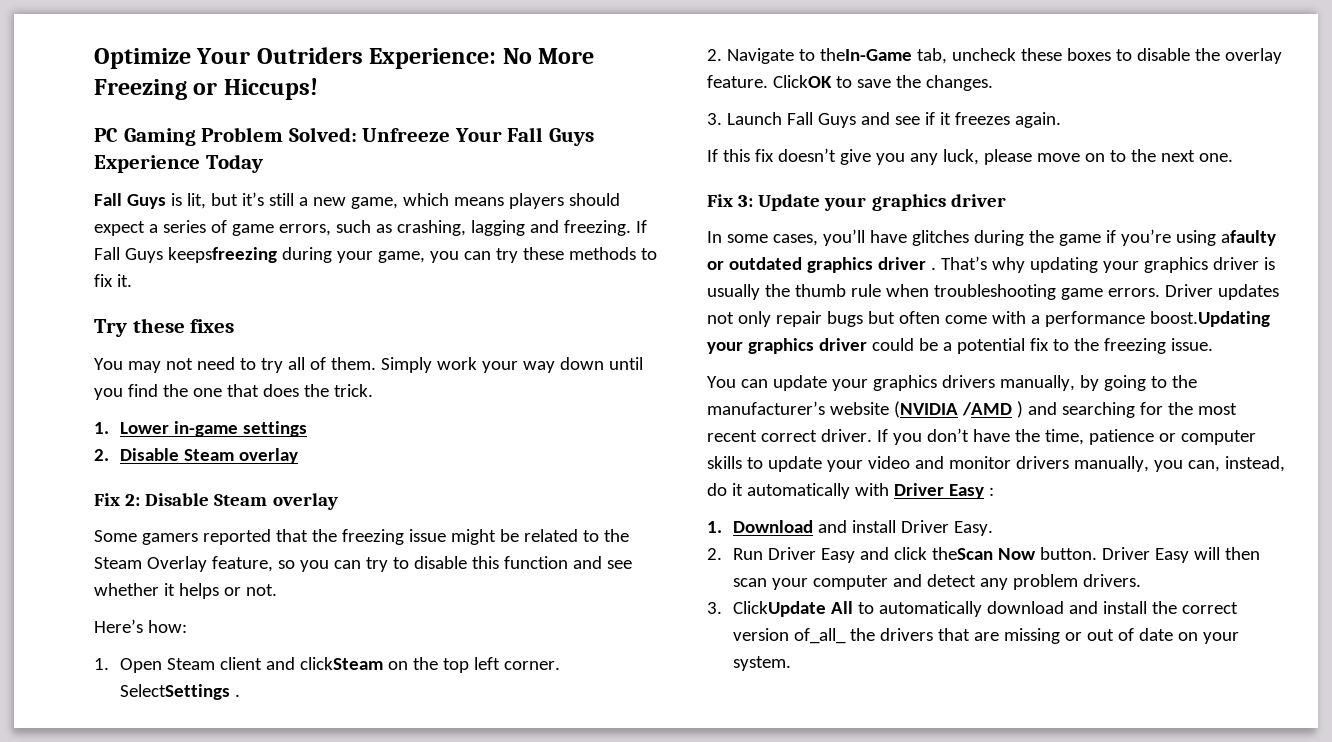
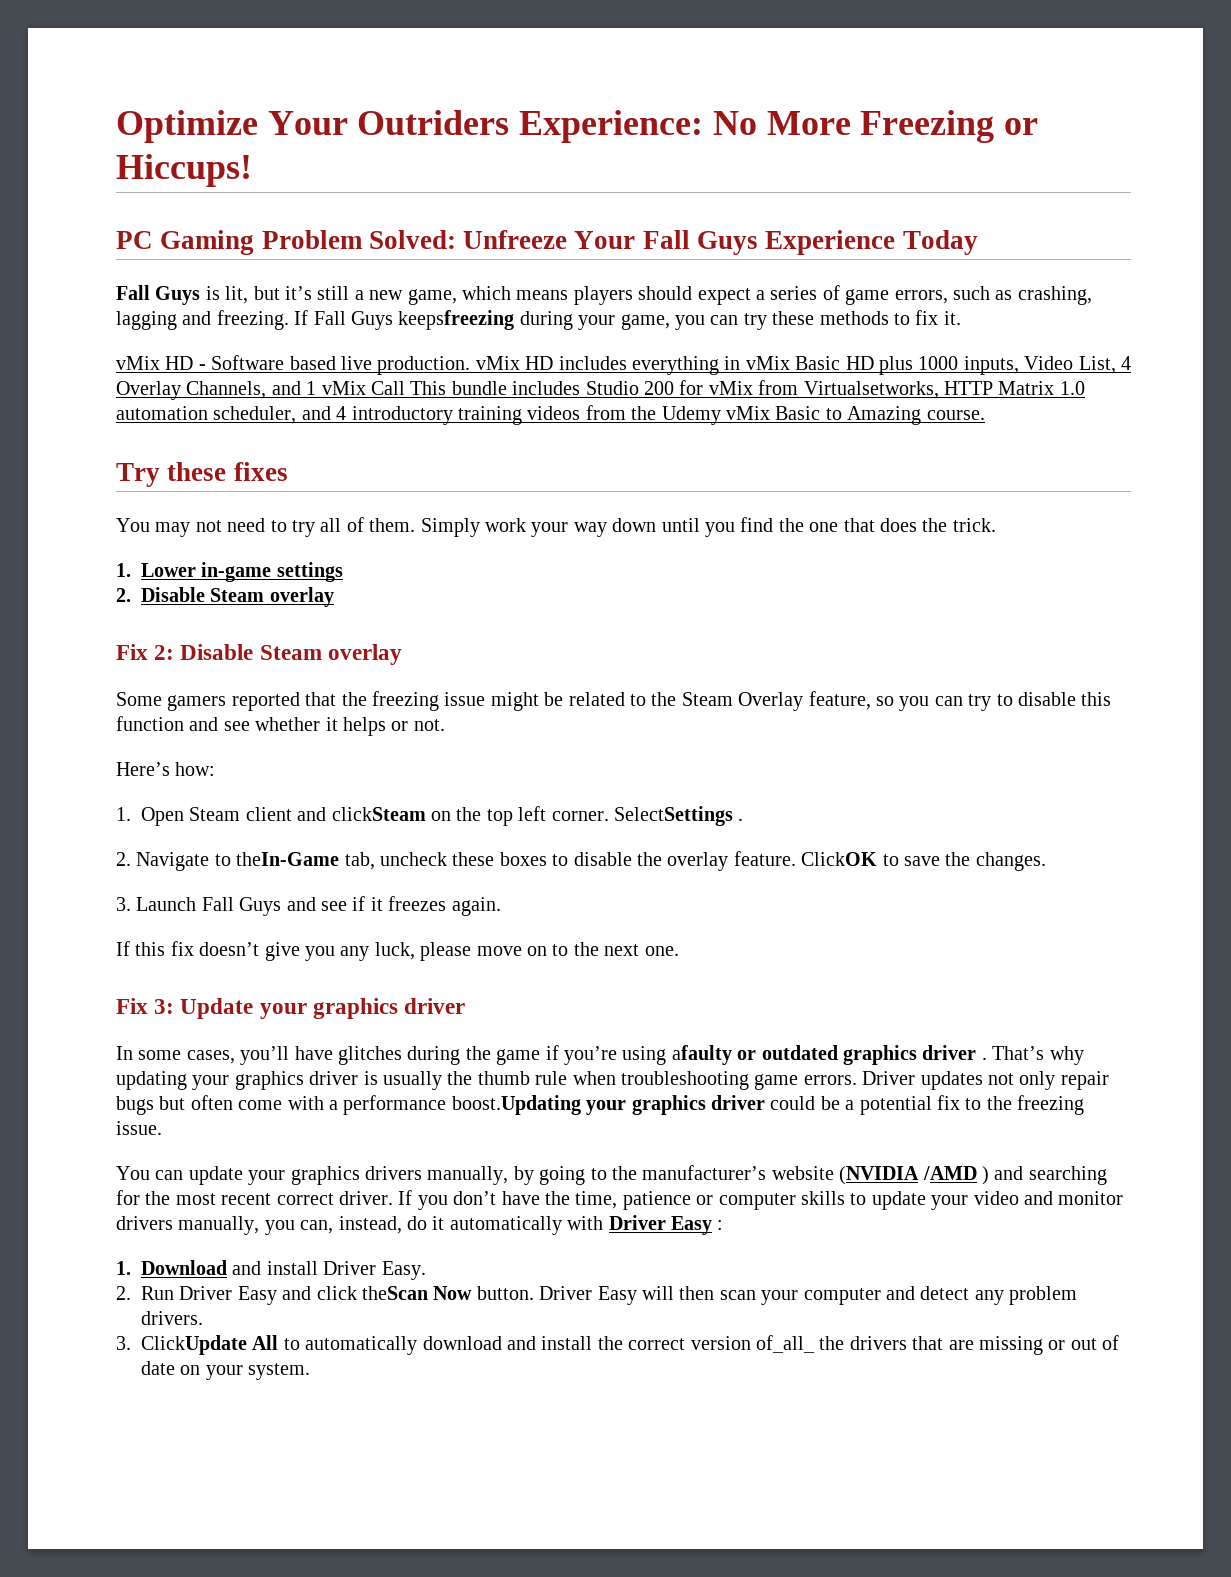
(132, 280) none -> [116,355,1131,375] [116,380,1085,400] [116,405,985,425] // vMix HD - Software based live production. vMix HD includes everything in vMix Basic HD plus 1000 inputs, Video List, 4 Overlay Channels, and 1 vMix Call This bundle includes Studio 200 for vMix from Virtualsetworks, HTTP Matrix 1.0 automation scheduler, and 4 introductory training videos from the Udemy vMix Basic to Amazing course.

